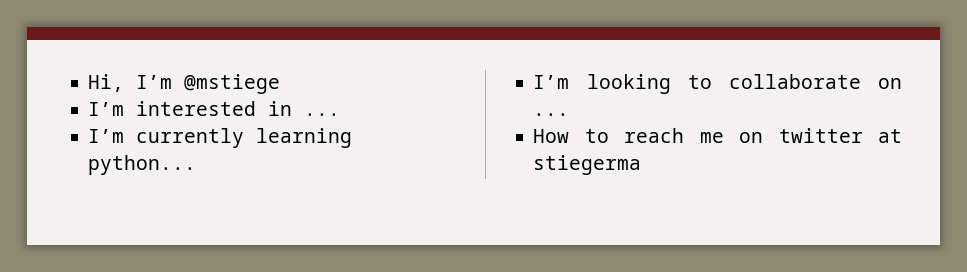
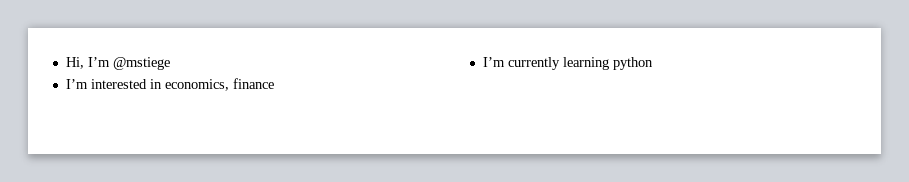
[304,113,341,116] ... -> [164,78,274,91] economics, finance
[88,155,197,175] [533,74,902,94] [533,113,570,116] [533,128,902,143] [533,155,642,175] python... // I’m looking to collaborate on ... // How to reach me on twitter at stiegerma -> [612,57,653,70] python

